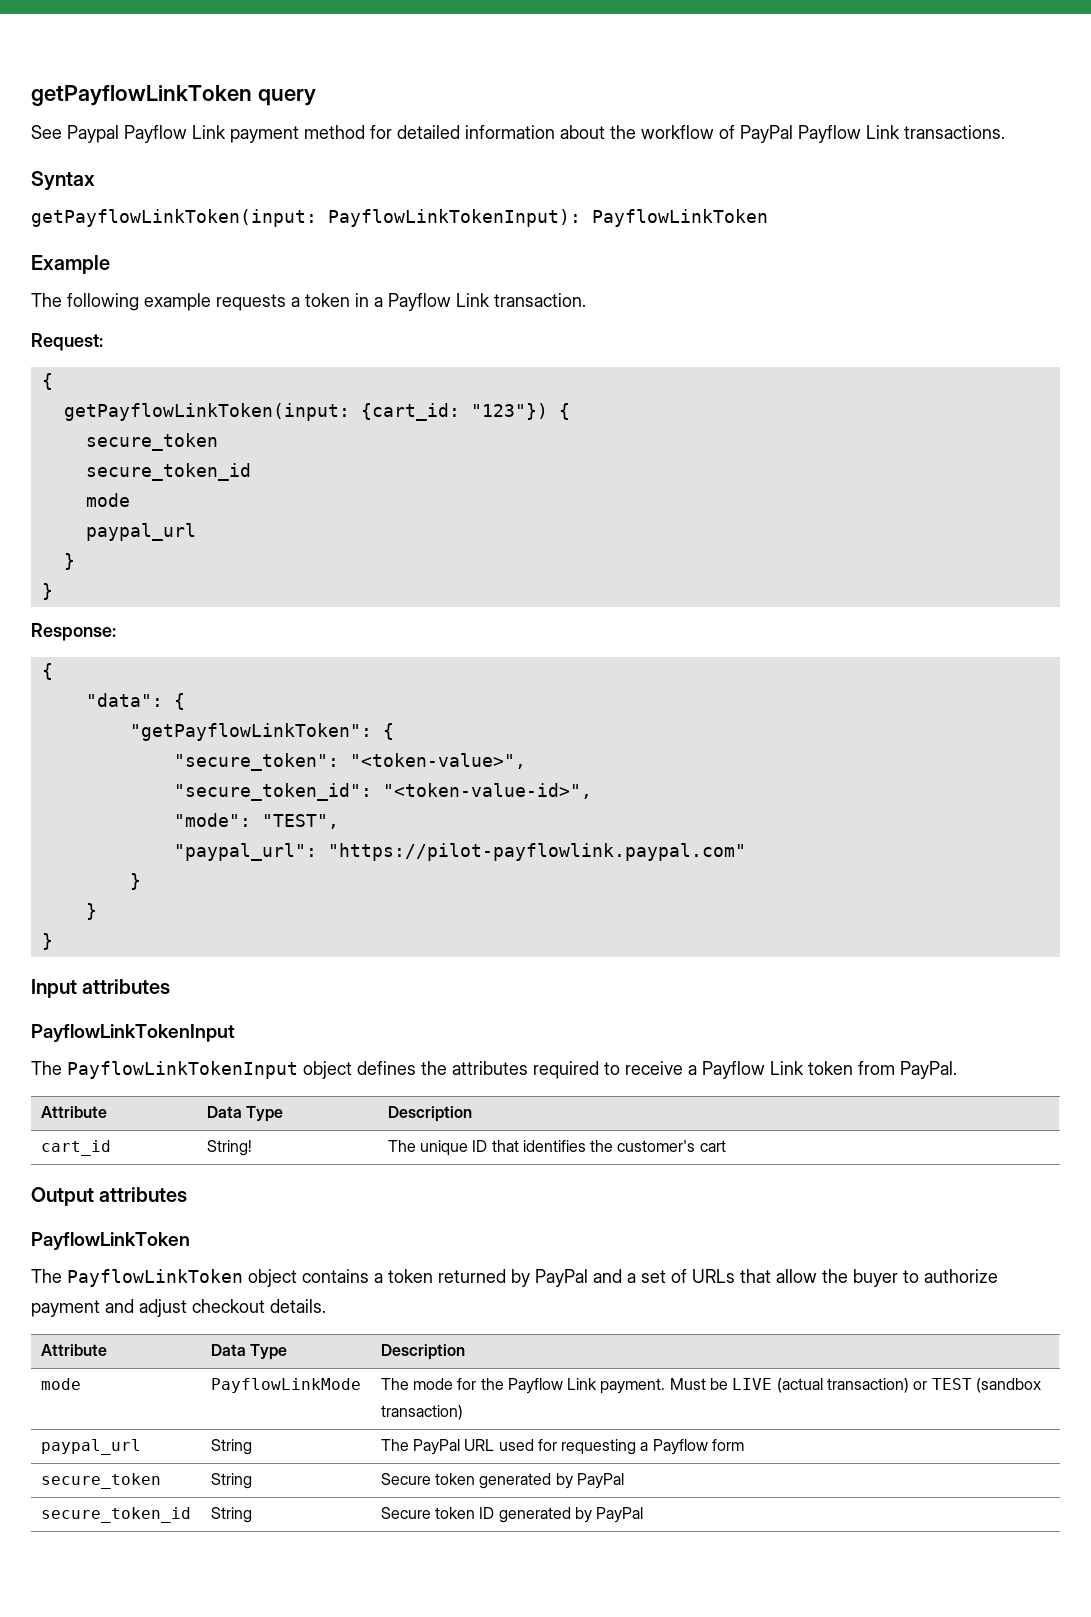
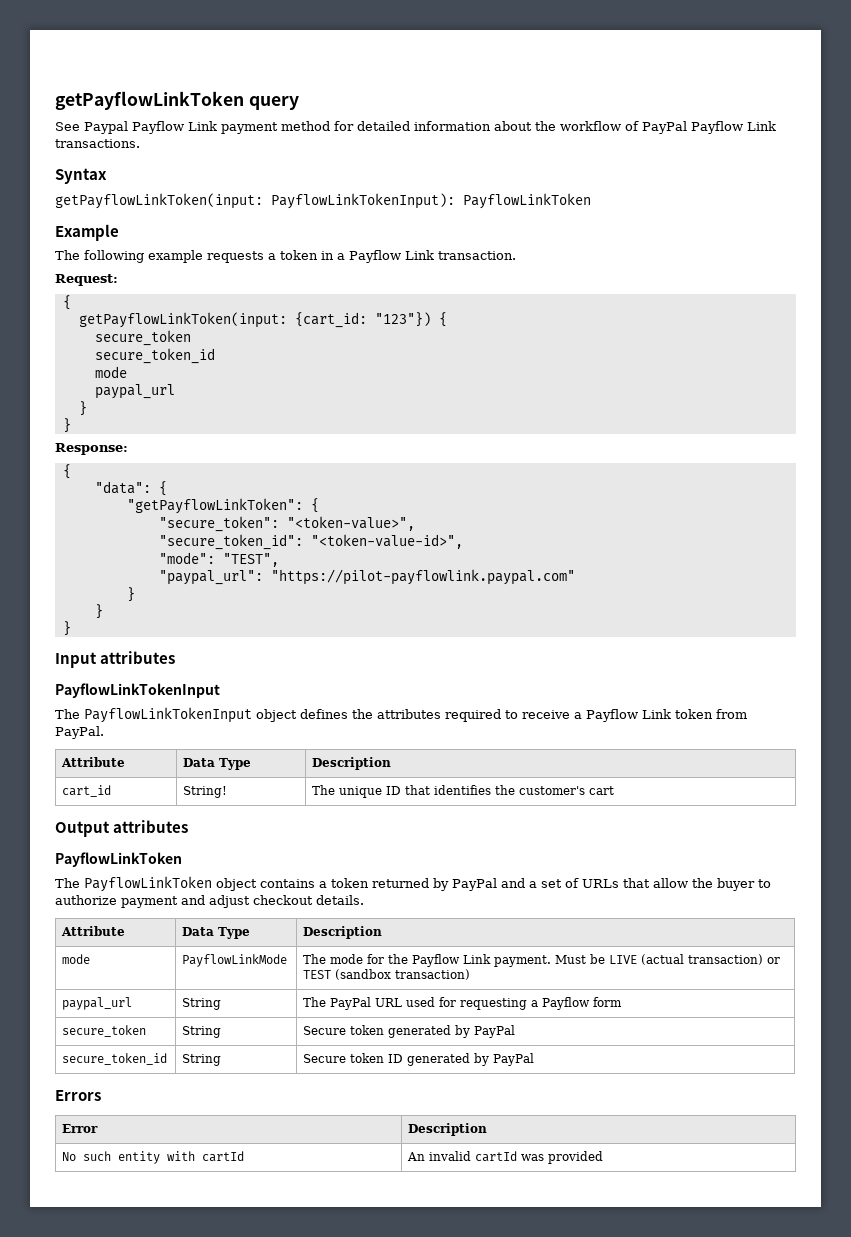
(644, 1515) none -> [55,1090,101,1101] [62,1124,99,1133] [408,1123,488,1136] [62,1151,245,1164] [407,1151,604,1164] // Errors // Error | Description // No such entity with cartId | An invalid cartId was provided

